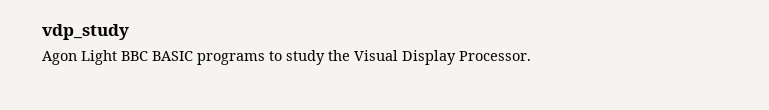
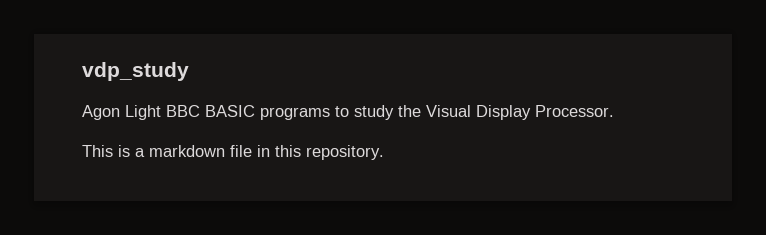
(531, 56) none -> [82,145,384,160] // This is a markdown file in this repository.

